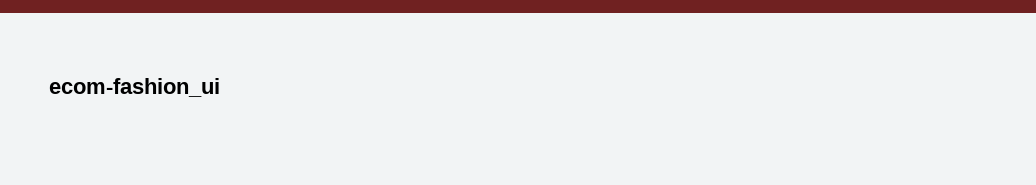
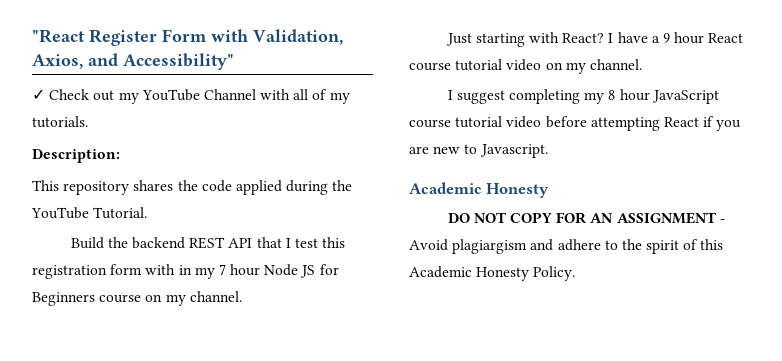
[49,78,220,97] ecom-fashion_ui -> [32,29,343,46] [32,53,234,70] [32,89,350,104] [32,116,88,128] [32,149,120,163] [32,180,353,195] [31,207,148,219] [70,237,346,249] [32,264,339,279] [32,291,242,306] [445,32,744,47] [409,59,642,74] [447,89,719,104] [409,116,742,131] [409,144,548,158] [409,182,550,198] [447,212,725,224] [409,239,724,254] [409,266,576,281] "React Register Form with Validation, Axios, and Accessibility" // ✓ Check out my YouTube Channel with all of my tutorials. // Description: // This repository shares the code applied during the YouTube Tutorial. // Build the backend REST API that I test this registration form with in my 7 hour Node JS for Beginners course on my channel. // Just starting with React? I have a 9 hour React course tutorial video on my channel. // I suggest completing my 8 hour JavaScript course tutorial video before attempting React if you are new to Javascript. // Academic Honesty // DO NOT COPY FOR AN ASSIGNMENT - Avoid plagiargism and adhere to the spirit of this Academic Honesty Policy.

